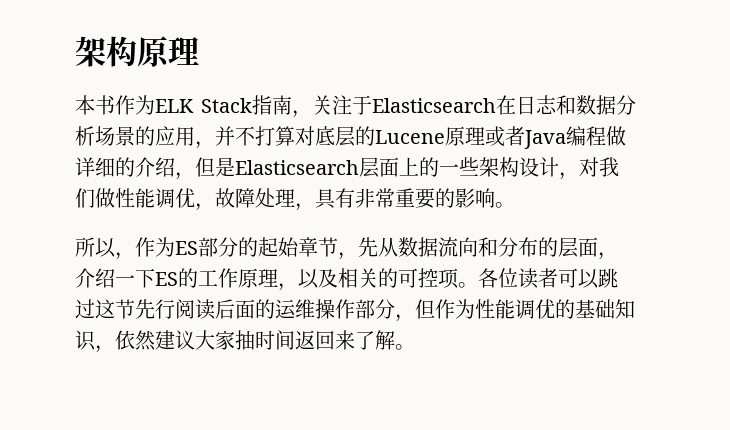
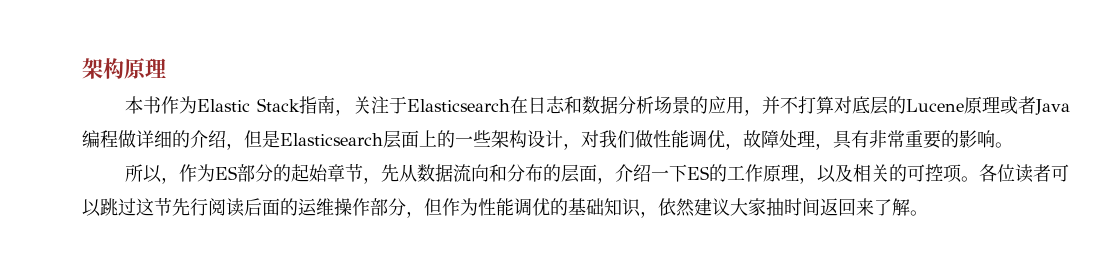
[155,99,194,113] ELK -> [196,99,250,112] Elastic

